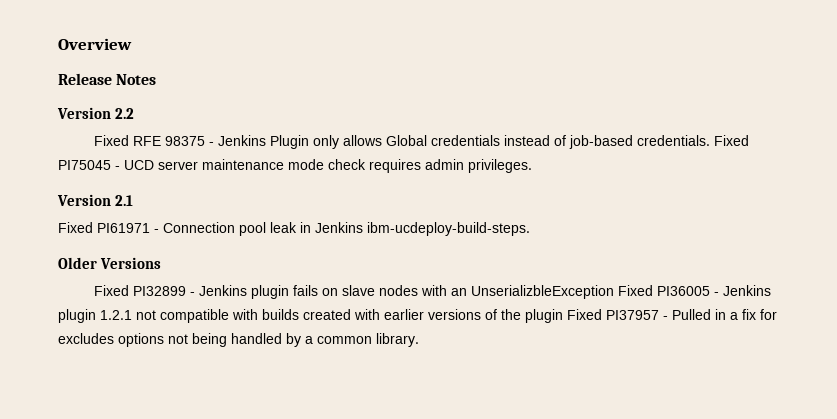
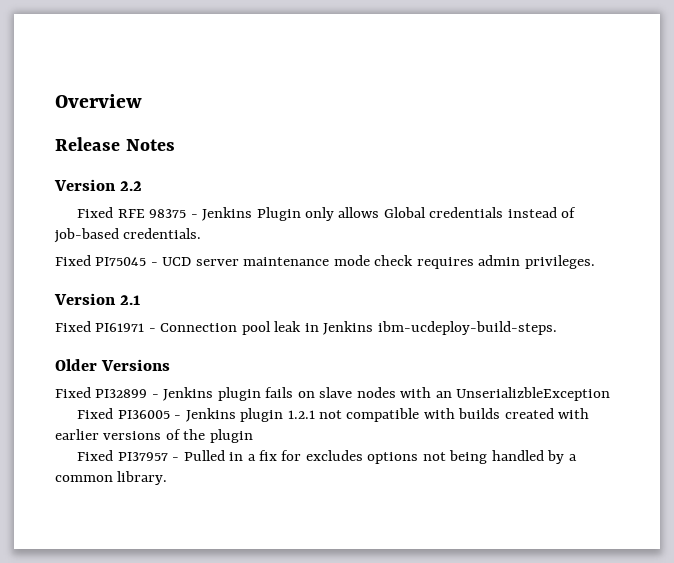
(710, 140) none -> (202, 233) //
(614, 292) none -> (611, 394) //
(563, 316) none -> (253, 436) //

